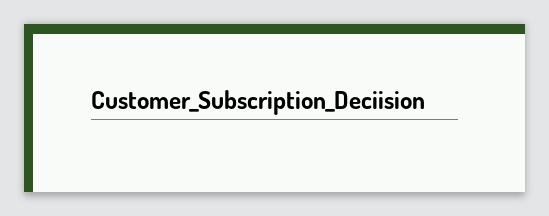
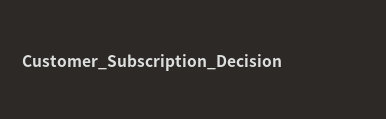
[91,90,425,115] Customer_Subscription_Deciision -> [22,54,282,71] Customer_Subscription_Decision

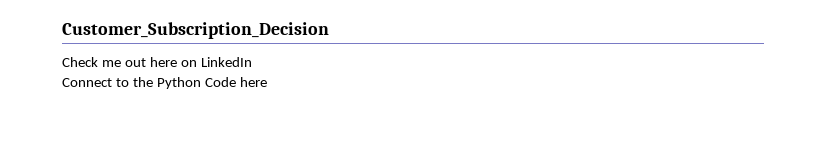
(282, 62) none -> [62,57,252,67] [62,77,267,89] // Check me out here on LinkedIn // Connect to the Python Code here

